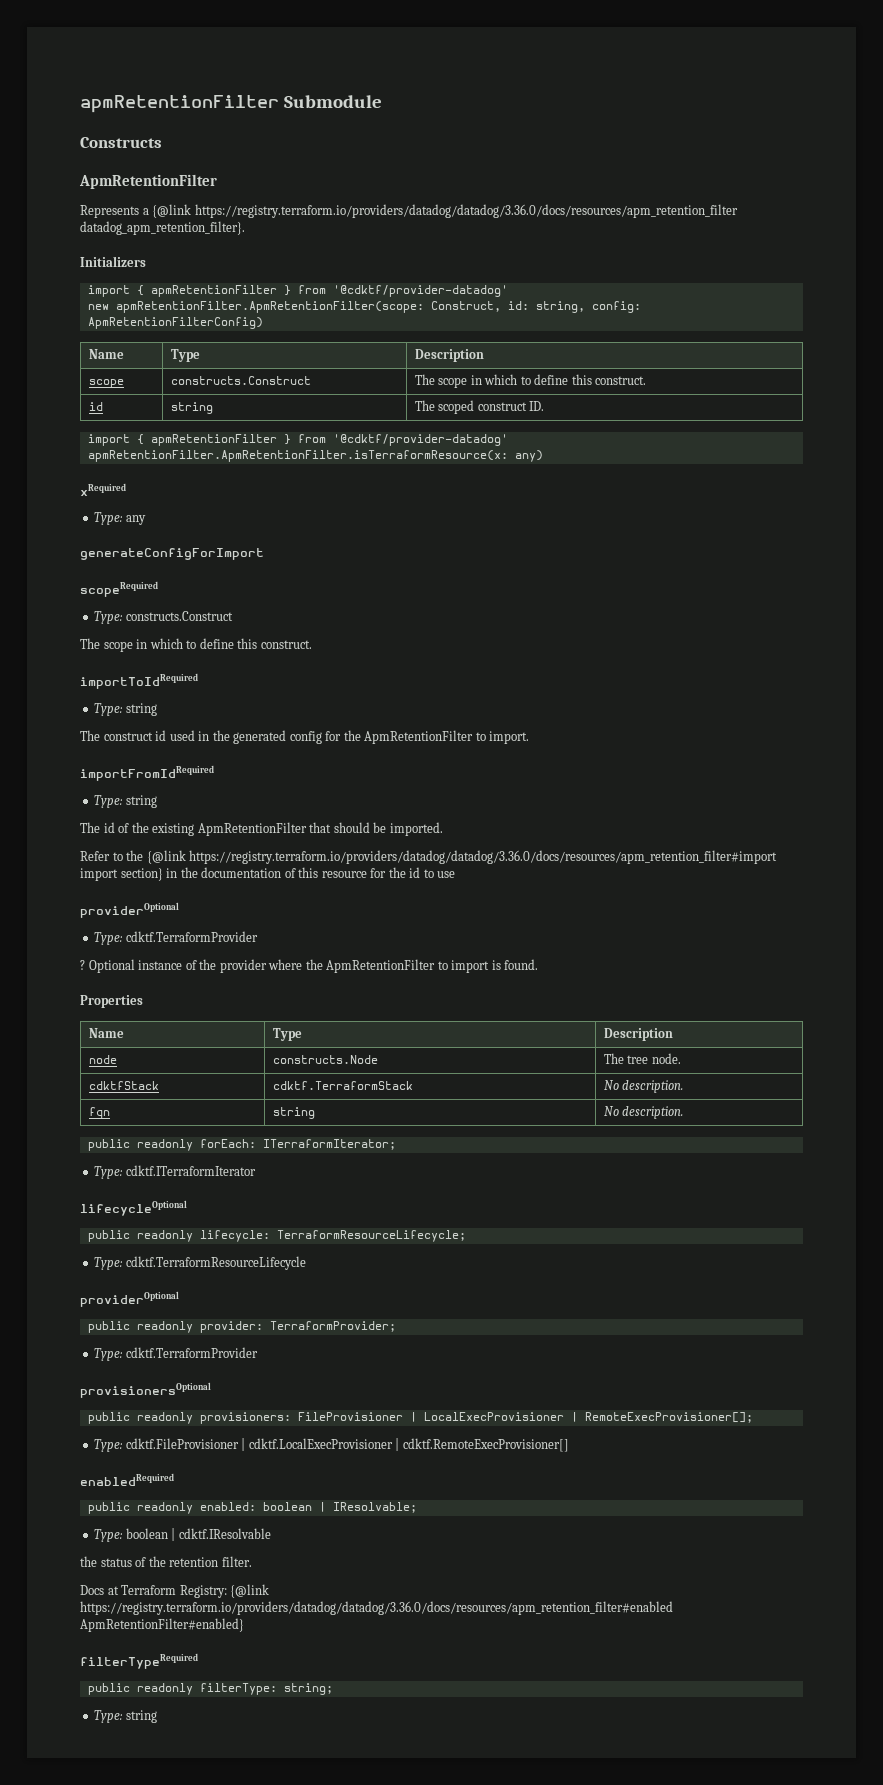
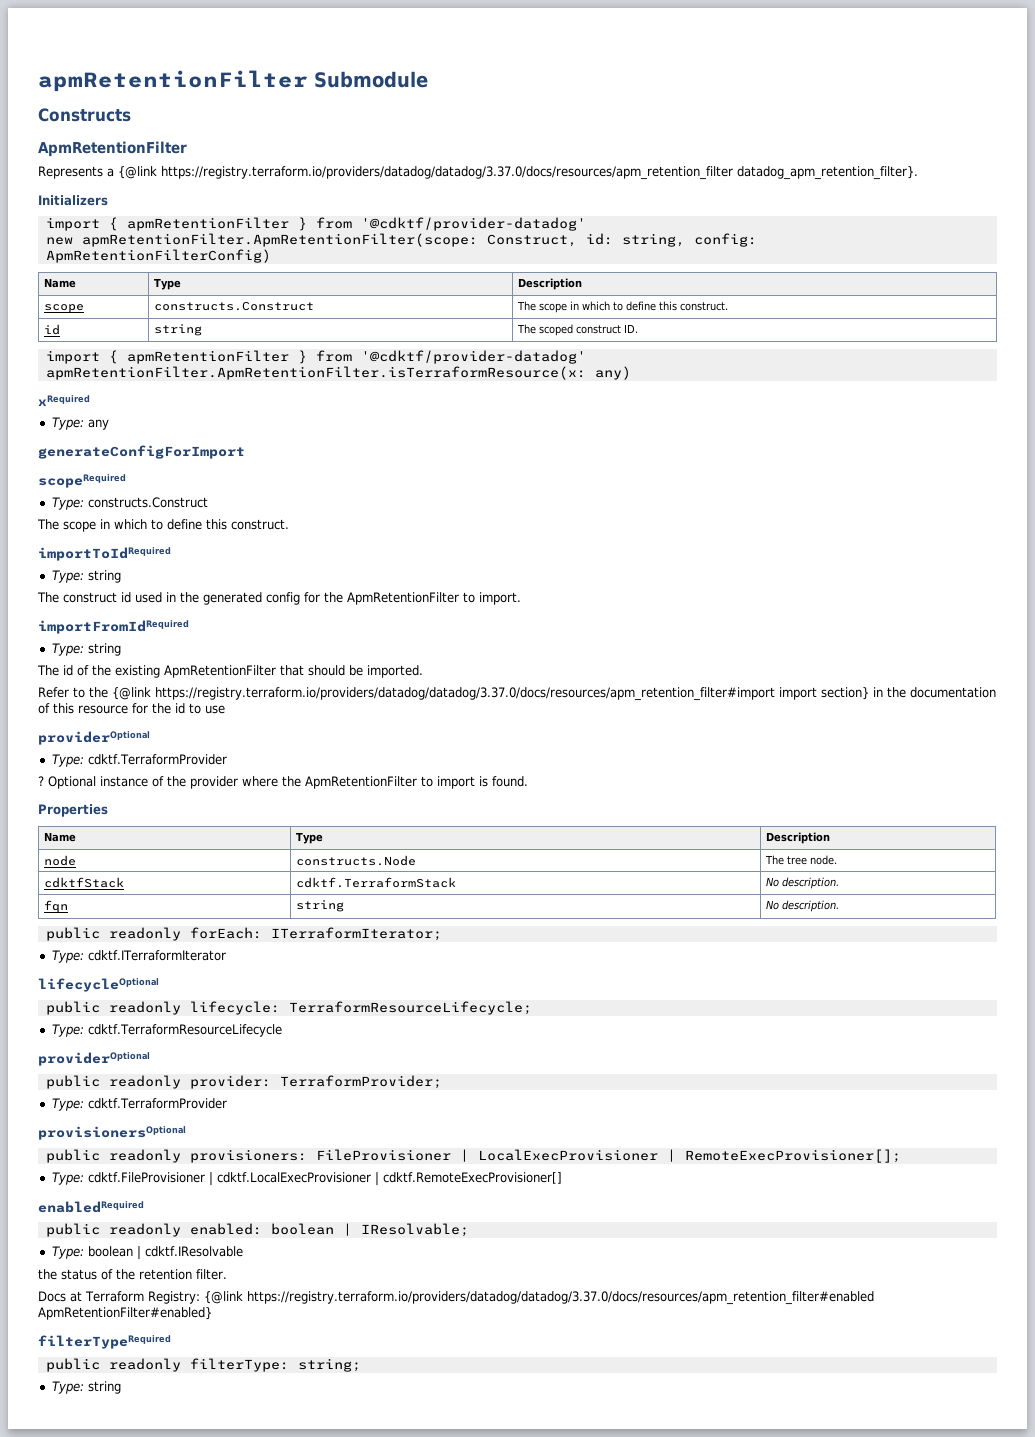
[194,204,738,218] https://registry.terraform.io/providers/datadog/datadog/3.36.0/docs/resources/apm_retention_filter -> [161,166,733,180] https://registry.terraform.io/providers/datadog/datadog/3.37.0/docs/resources/apm_retention_filter
[189,850,778,864] https://registry.terraform.io/providers/datadog/datadog/3.36.0/docs/resources/apm_retention_filter#import -> [155,687,775,701] https://registry.terraform.io/providers/datadog/datadog/3.37.0/docs/resources/apm_retention_filter#import
[80,1601,673,1615] https://registry.terraform.io/providers/datadog/datadog/3.36.0/docs/resources/apm_retention_filter#enabled -> [246,1291,874,1305] https://registry.terraform.io/providers/datadog/datadog/3.37.0/docs/resources/apm_retention_filter#enabled

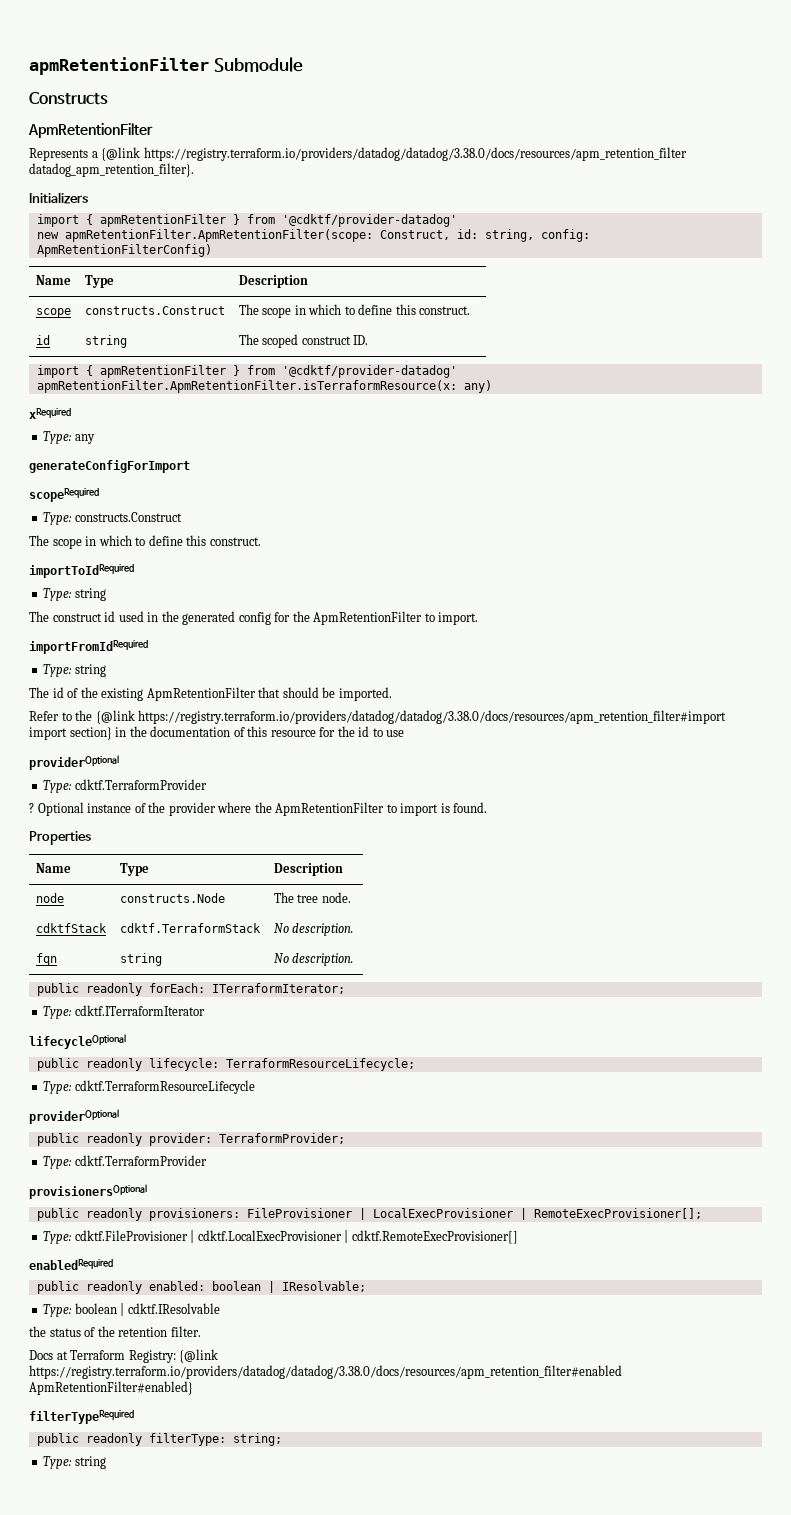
[161,166,733,180] https://registry.terraform.io/providers/datadog/datadog/3.37.0/docs/resources/apm_retention_filter -> [143,147,687,161] https://registry.terraform.io/providers/datadog/datadog/3.38.0/docs/resources/apm_retention_filter
[155,687,775,701] https://registry.terraform.io/providers/datadog/datadog/3.37.0/docs/resources/apm_retention_filter#import -> [138,710,727,724] https://registry.terraform.io/providers/datadog/datadog/3.38.0/docs/resources/apm_retention_filter#import
[246,1291,874,1305] https://registry.terraform.io/providers/datadog/datadog/3.37.0/docs/resources/apm_retention_filter#enabled -> [29,1365,622,1379] https://registry.terraform.io/providers/datadog/datadog/3.38.0/docs/resources/apm_retention_filter#enabled

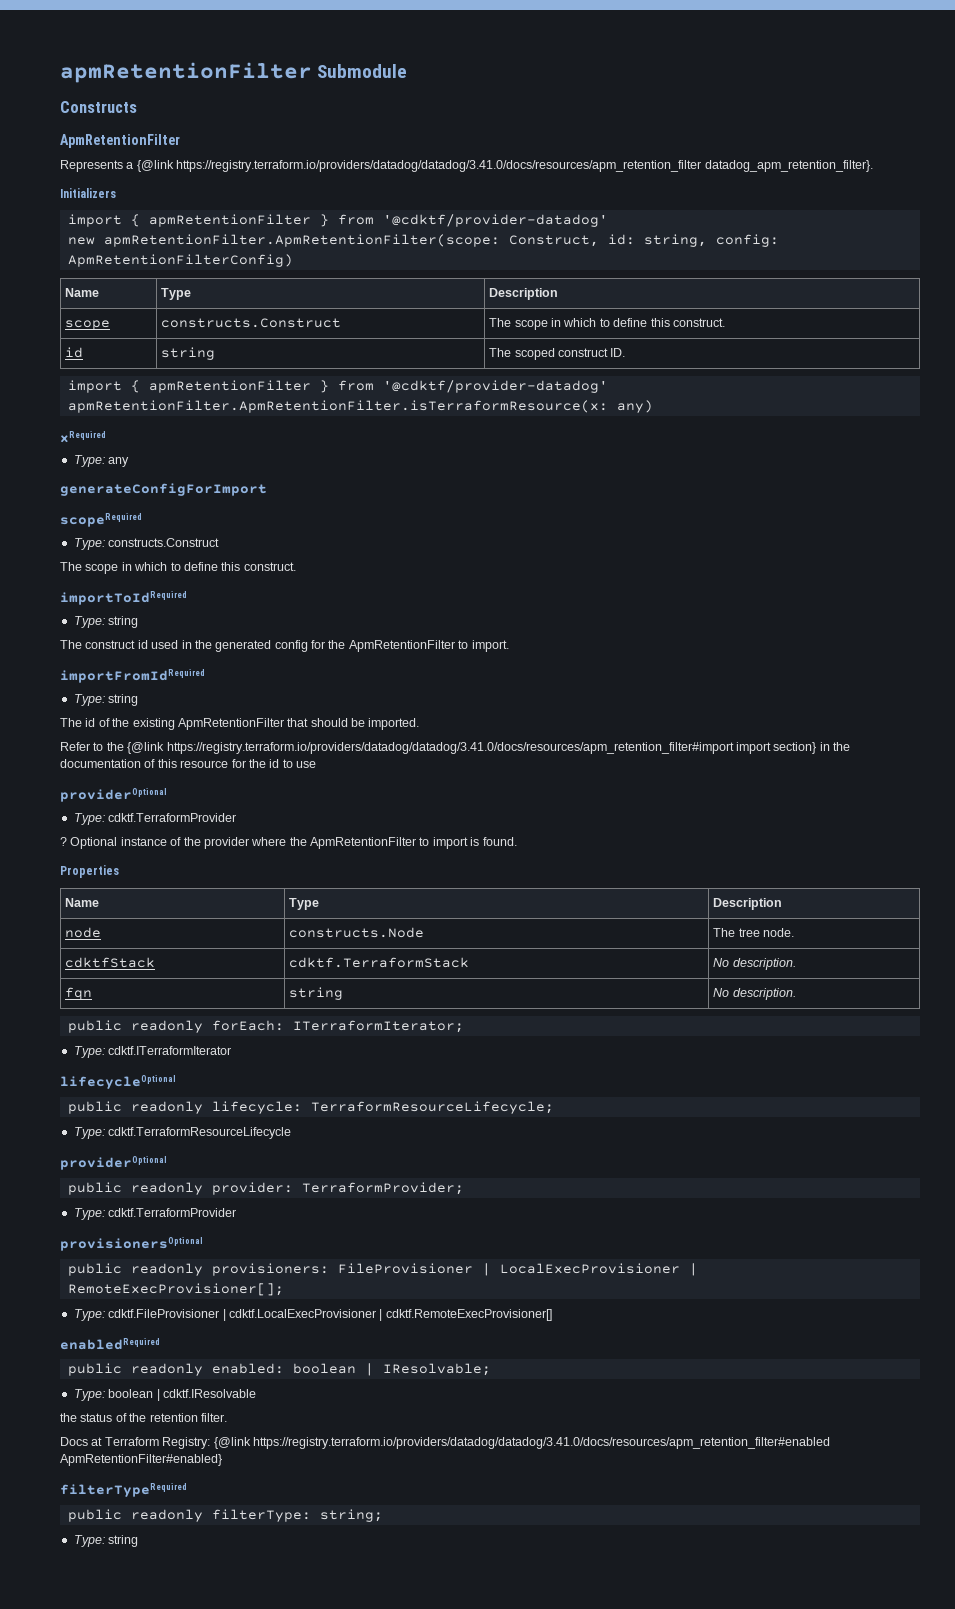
[143,147,687,161] https://registry.terraform.io/providers/datadog/datadog/3.38.0/docs/resources/apm_retention_filter -> [176,160,702,172] https://registry.terraform.io/providers/datadog/datadog/3.41.0/docs/resources/apm_retention_filter
[138,710,727,724] https://registry.terraform.io/providers/datadog/datadog/3.38.0/docs/resources/apm_retention_filter#import -> [166,742,734,754] https://registry.terraform.io/providers/datadog/datadog/3.41.0/docs/resources/apm_retention_filter#import
[29,1365,622,1379] https://registry.terraform.io/providers/datadog/datadog/3.38.0/docs/resources/apm_retention_filter#enabled -> [252,1437,830,1449] https://registry.terraform.io/providers/datadog/datadog/3.41.0/docs/resources/apm_retention_filter#enabled

